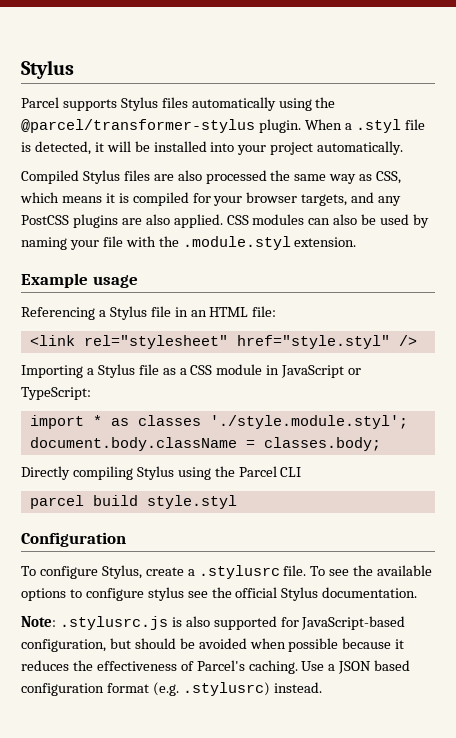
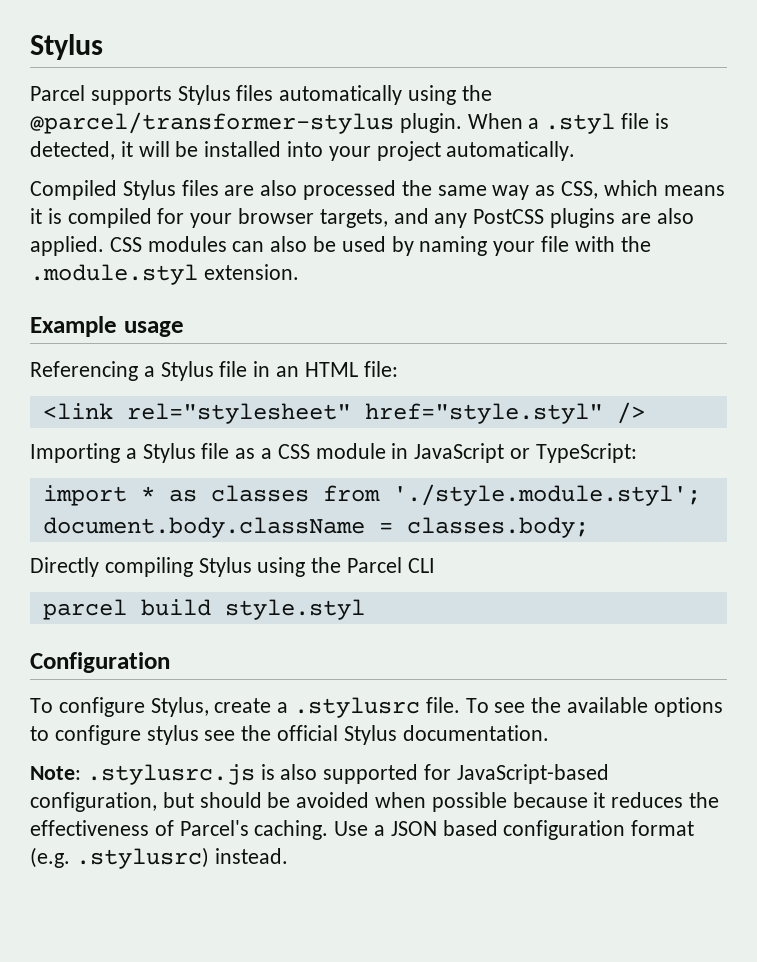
(201, 420) none -> [322,485,380,502] from

